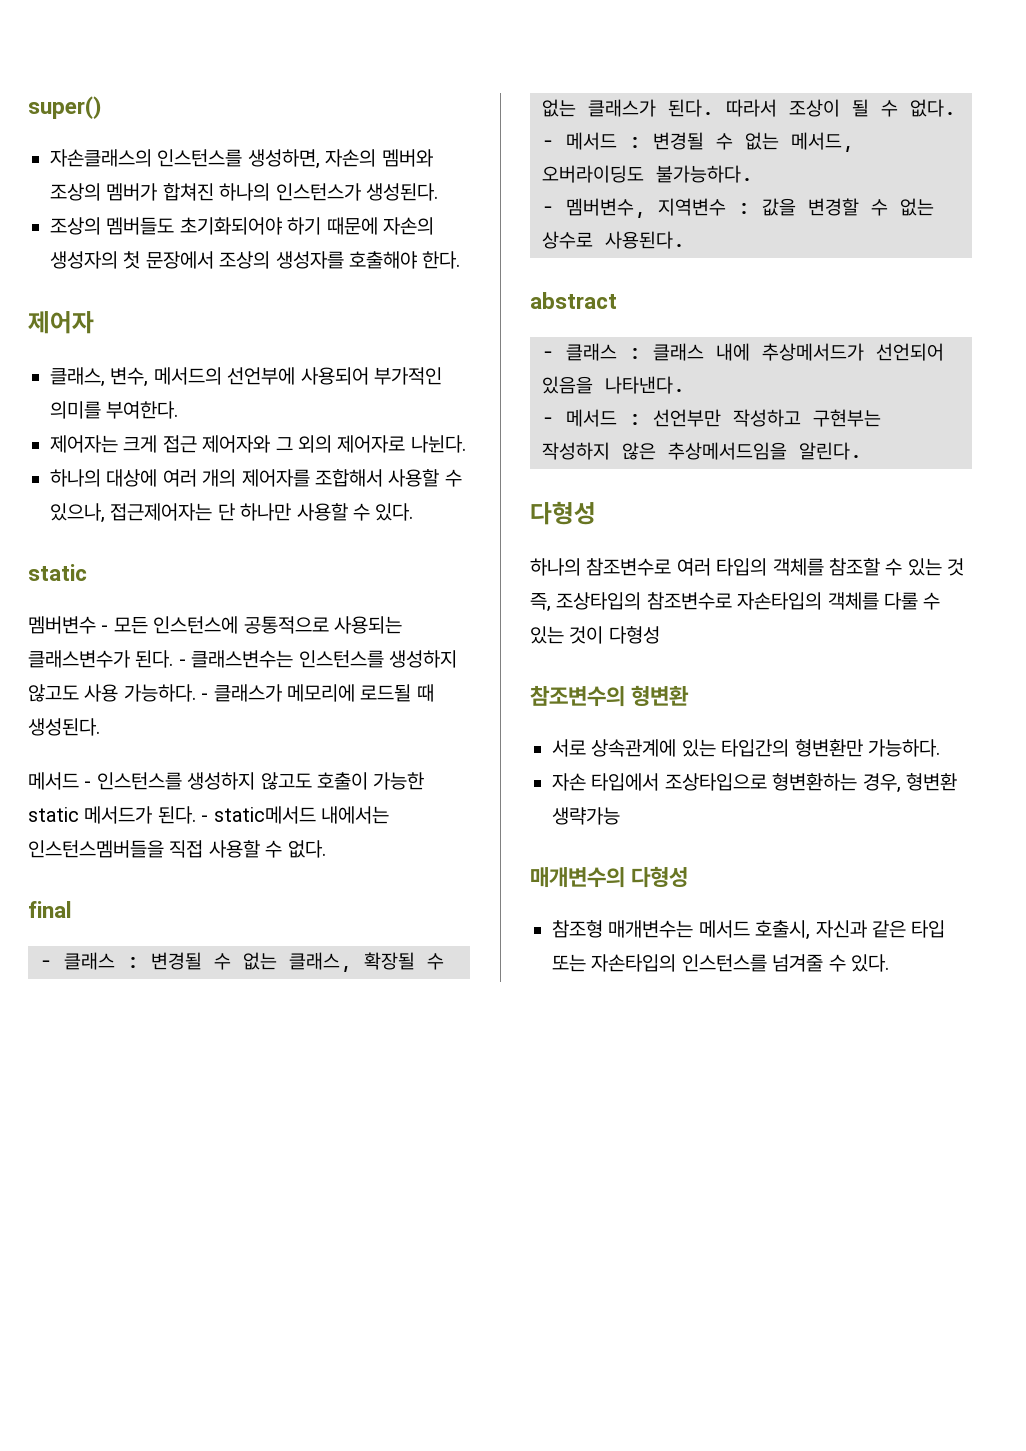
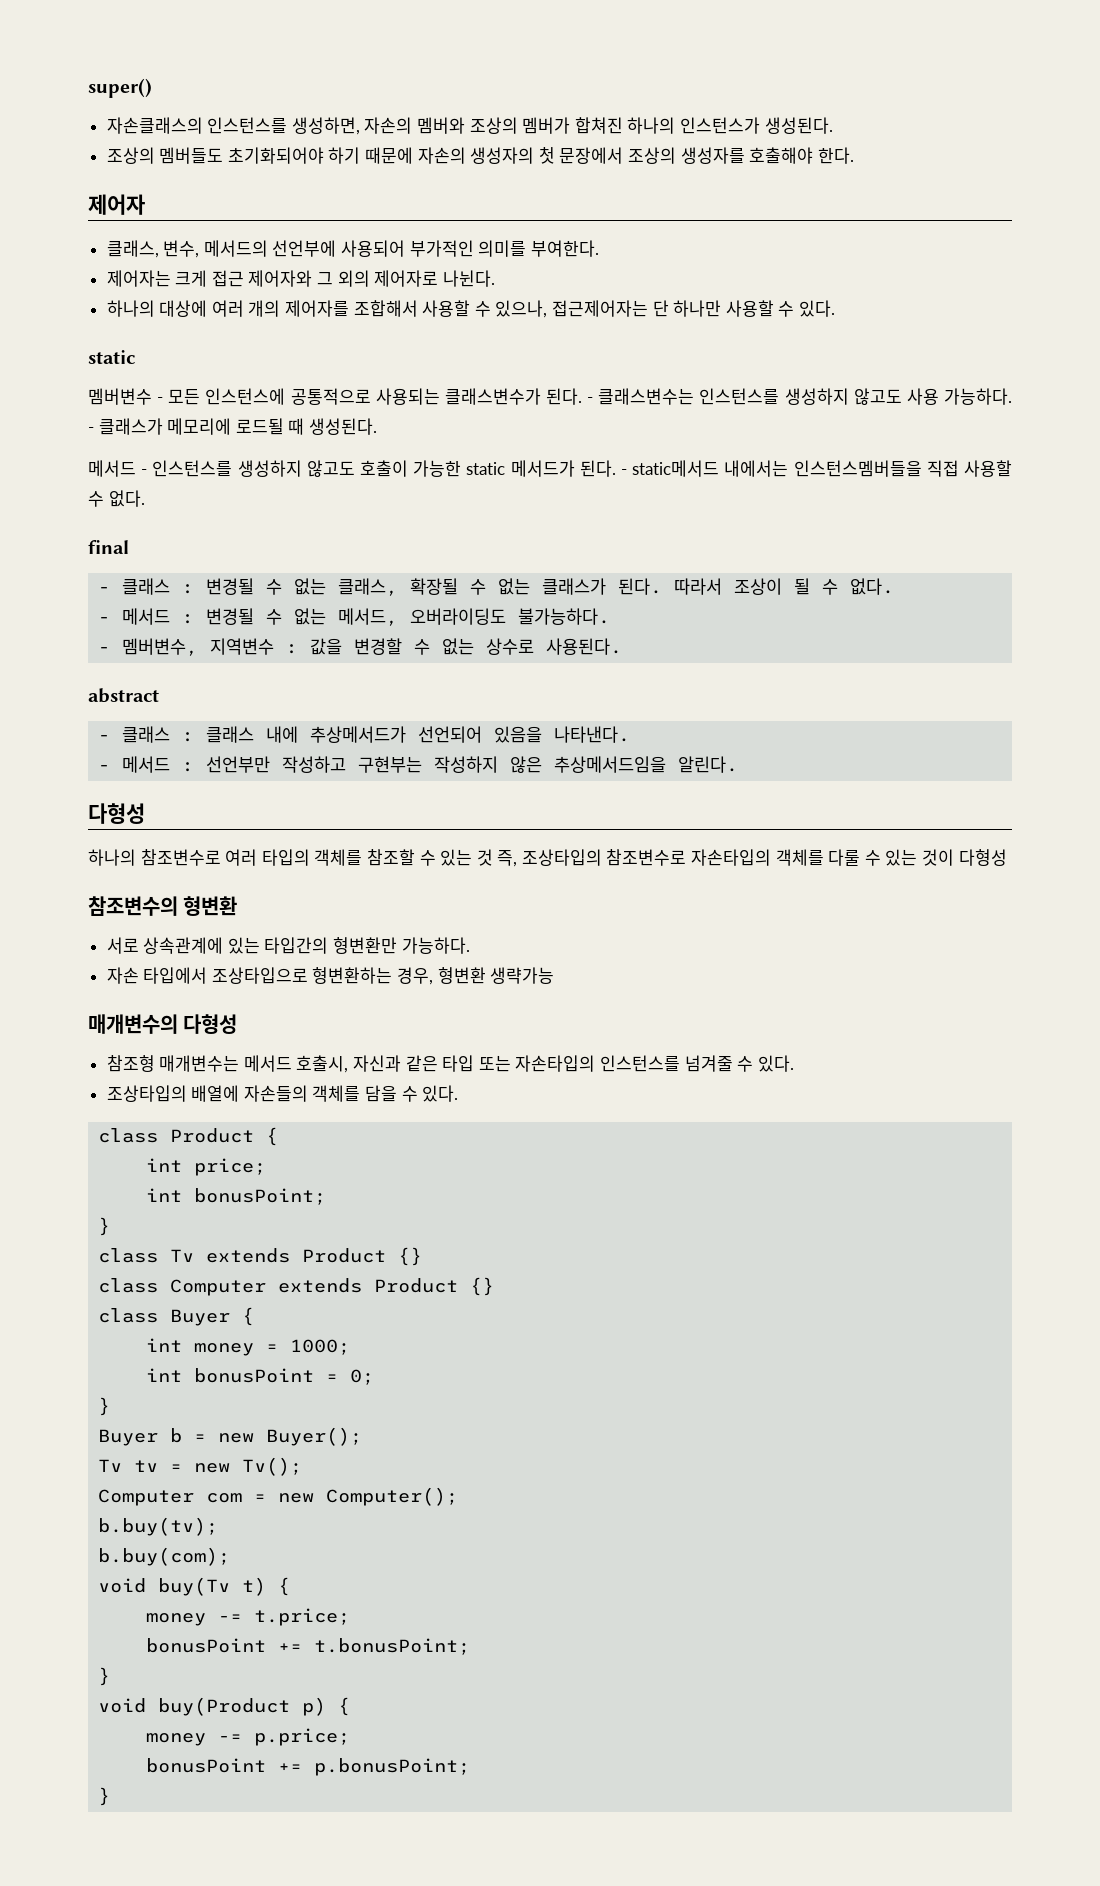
(889, 963) none -> [106,1085,459,1102] [98,1127,279,1146] [146,1158,267,1176] [146,1188,327,1205] [98,1217,111,1236] [98,1247,423,1266] [98,1277,495,1296] [98,1307,255,1326] [146,1338,351,1356] [146,1368,375,1385] [98,1397,111,1416] [98,1427,363,1446] [98,1457,303,1476] [98,1487,459,1506] [98,1517,219,1536] [98,1547,231,1566] [98,1577,291,1596] [146,1608,351,1626] [146,1638,471,1655] [98,1667,111,1686] [98,1697,351,1716] [146,1728,351,1746] [146,1758,471,1776] [98,1787,111,1806] // 조상타입의 배열에 자손들의 객체를 담을 수 있다. // class Product { // int price; // int bonusPoint; // } // class Tv extends Product {} // class Computer extends Product {} // class Buyer { // int money = 1000; // int bonusPoint = 0; // } // Buyer b = new Buyer(); // Tv tv = new Tv(); // Computer com = new Computer(); // b.buy(tv); // b.buy(com); // void buy(Tv t) { // money -= t.price; // bonusPoint += t.bonusPoint; // } // void buy(Product p) { // money -= p.price; // bonusPoint += p.bonusPoint; // }

